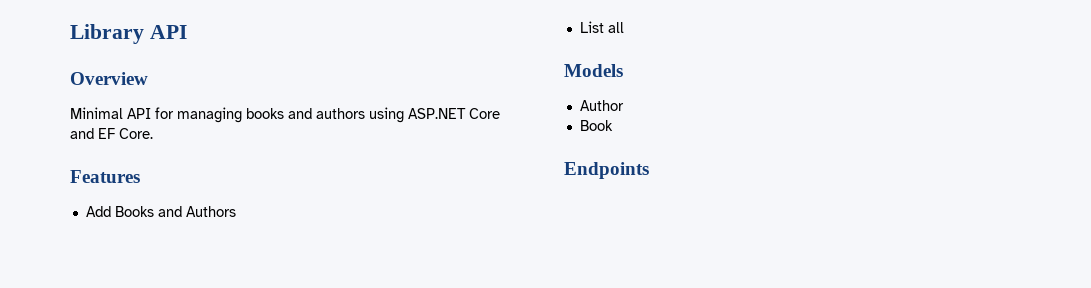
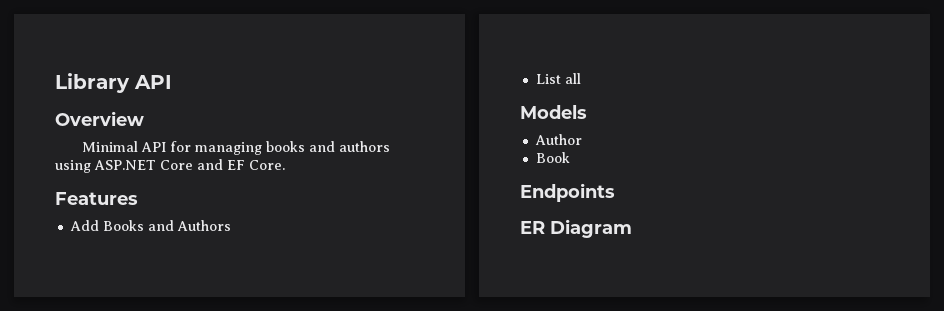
(649, 170) none -> [520,219,632,238] // ER Diagram

